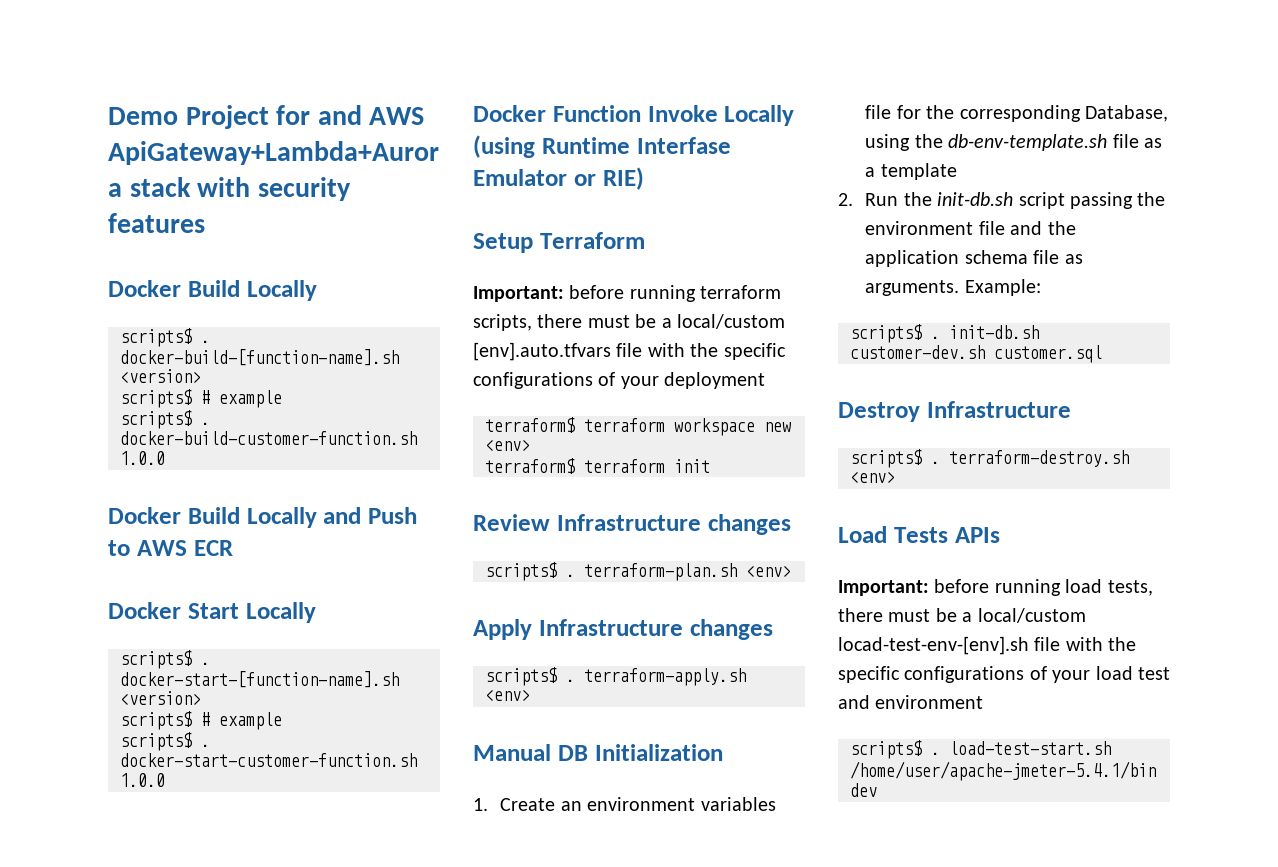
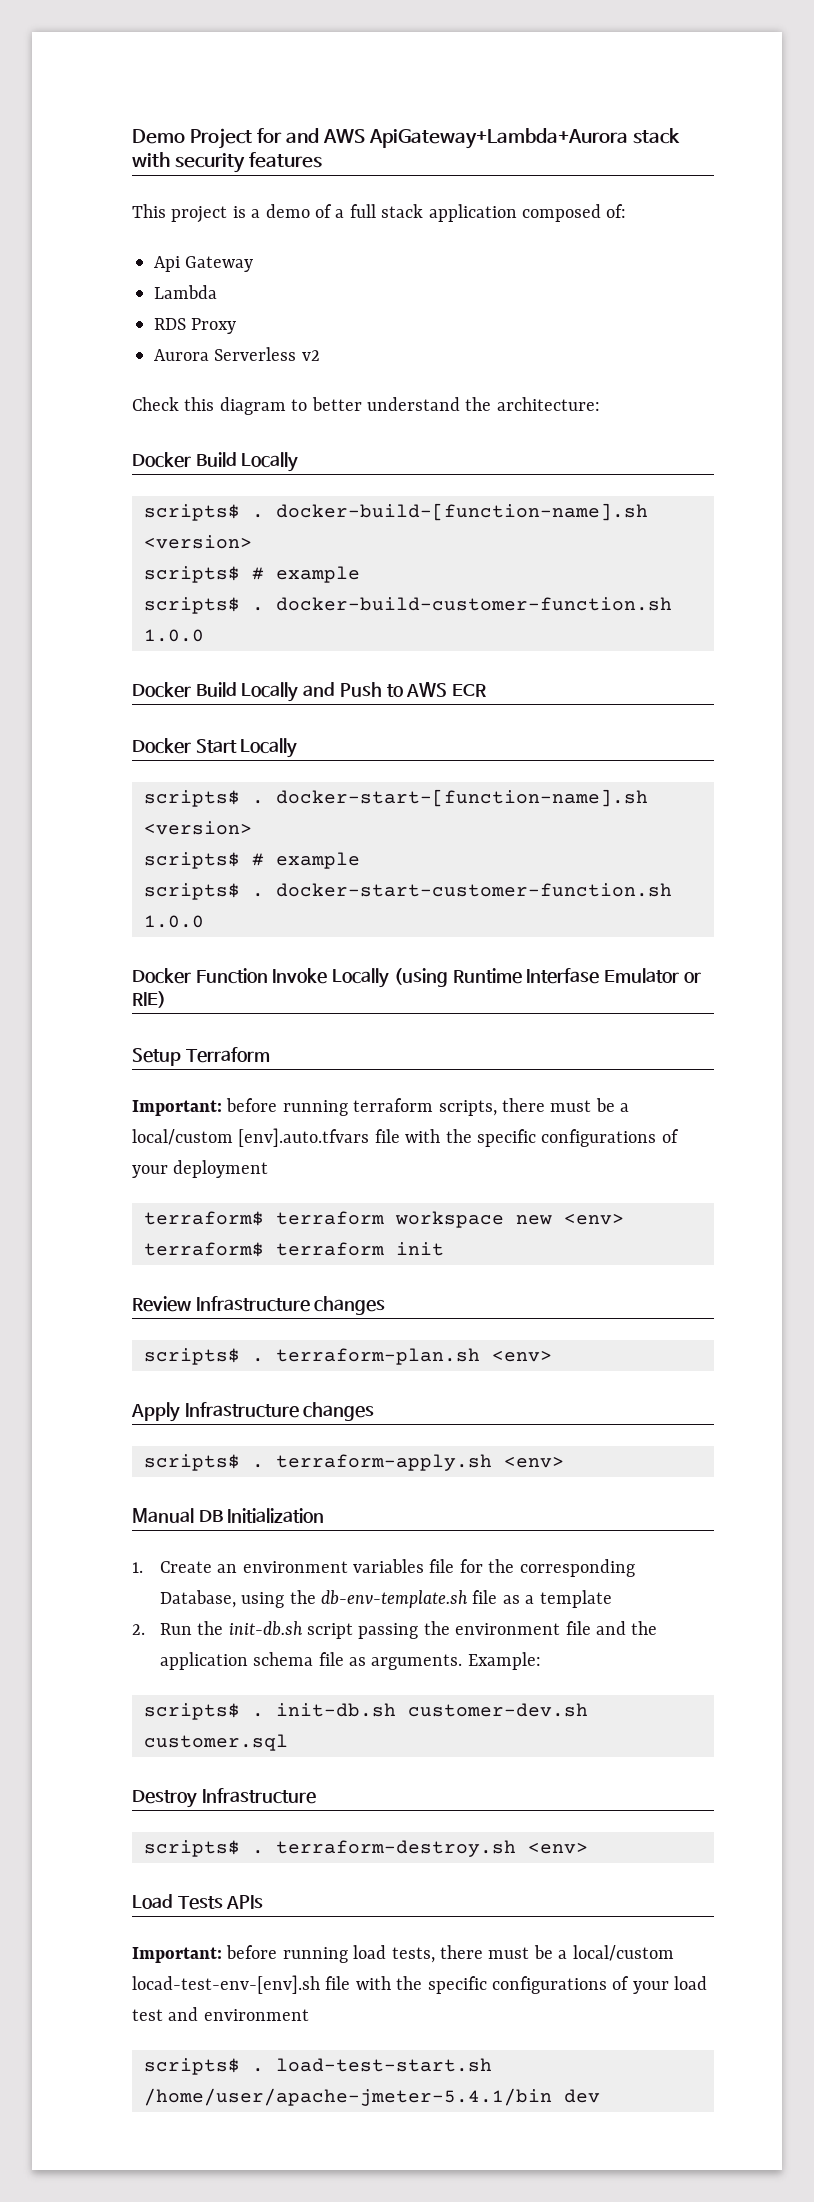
(205, 223) none -> [132,204,627,223] [154,256,254,272] [154,285,217,299] [154,318,237,334] [154,347,320,361] [132,397,600,415] // This project is a demo of a full stack application composed of: // Api Gateway // Lambda // RDS Proxy // Aurora Serverless v2 // Check this diagram to better understand the architecture:

